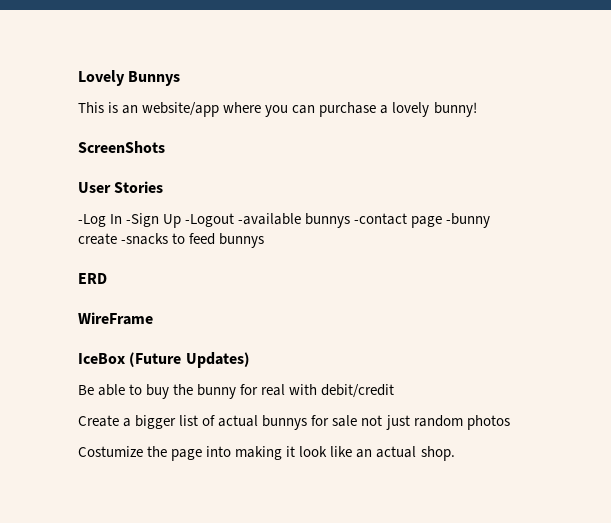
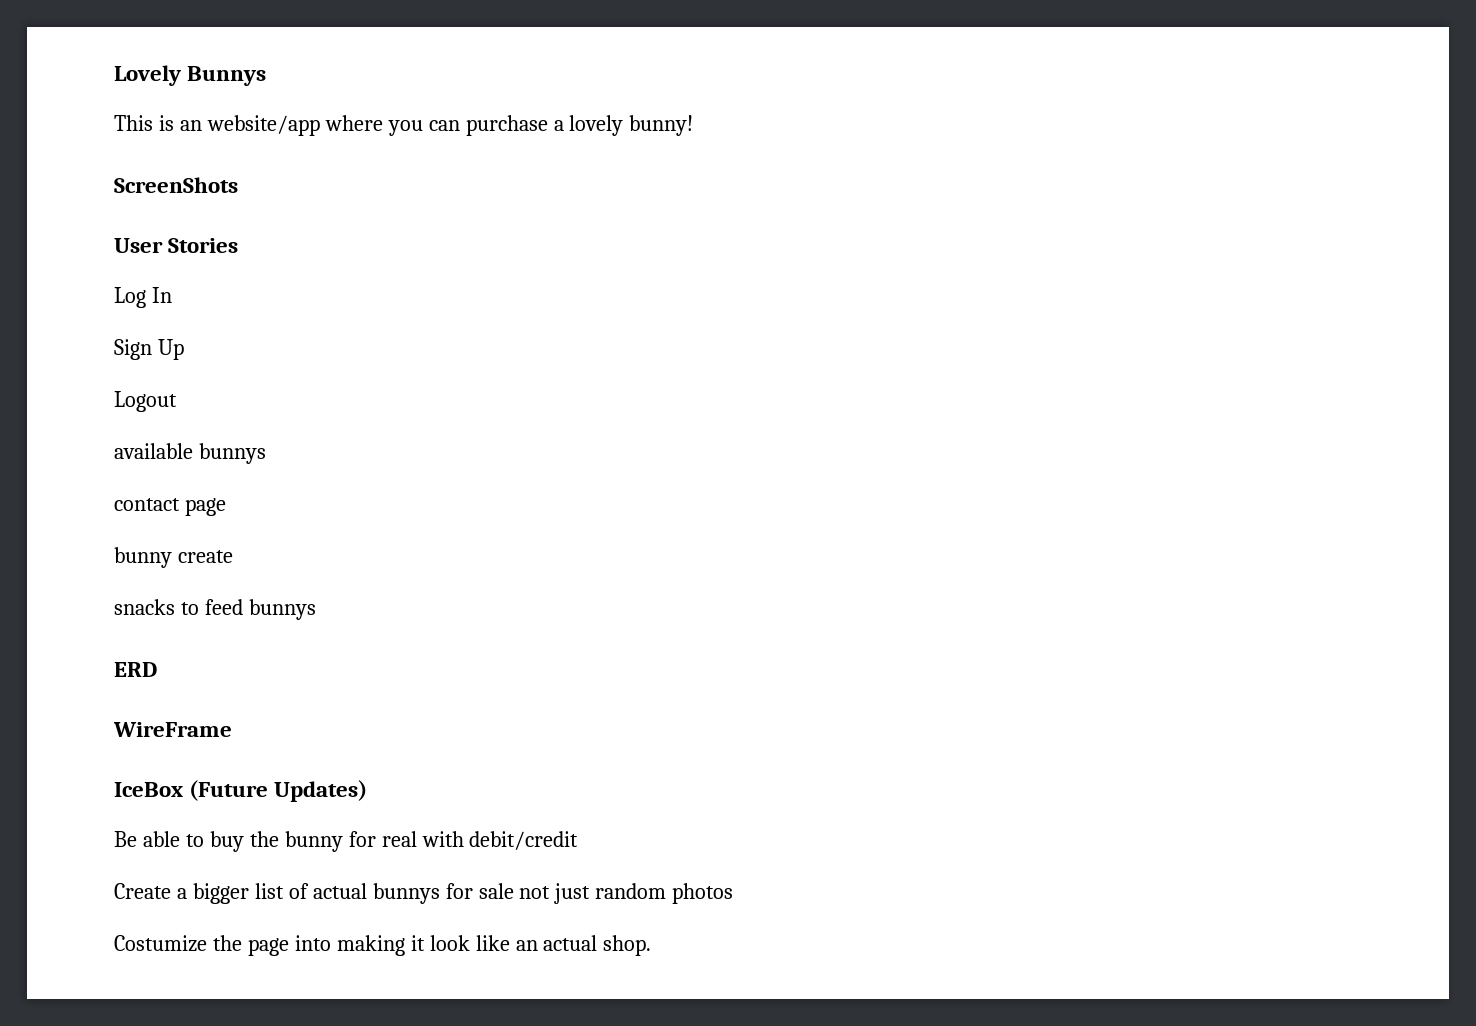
[78,214,106,227] -Log -> [114,287,146,308] Log
[126,213,160,227] -Sign -> [114,339,152,360] // Sign
[185,213,491,228] -Logout -available bunnys -contact page -bunny -> [114,391,177,412] [114,443,266,464] [114,498,226,516] [114,547,172,568] // Logout // available bunnys // contact page // bunny
[121,233,169,245] -snacks -> [114,599,175,615] // snacks

